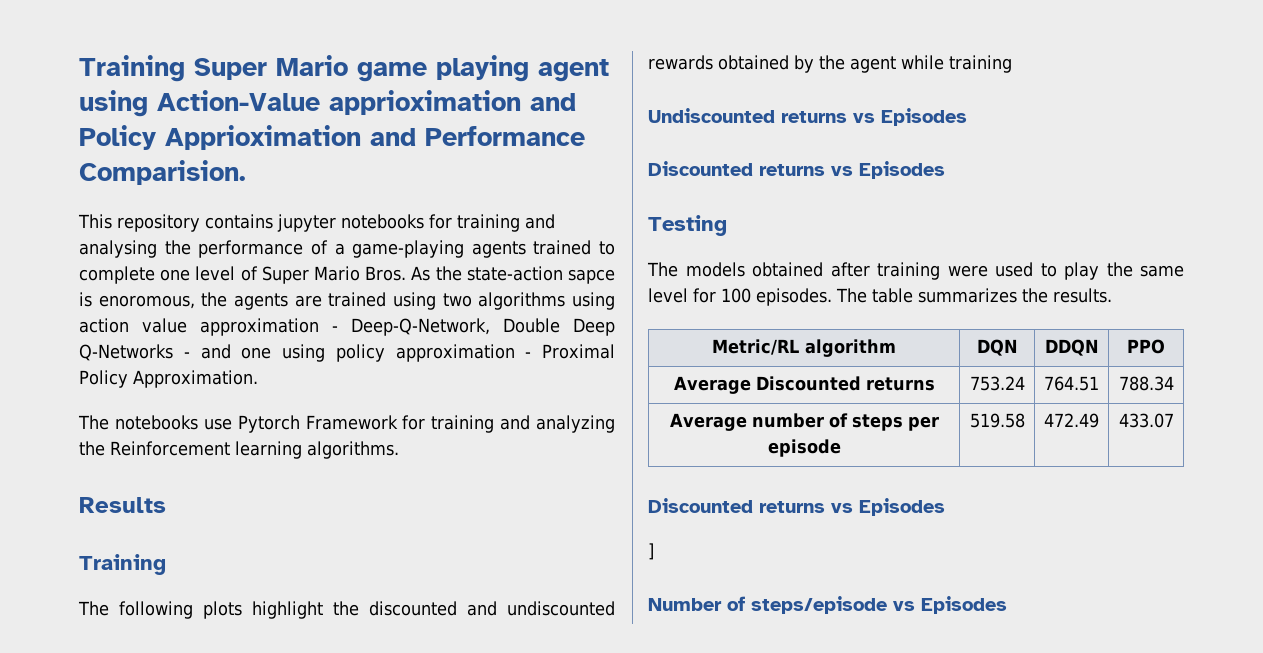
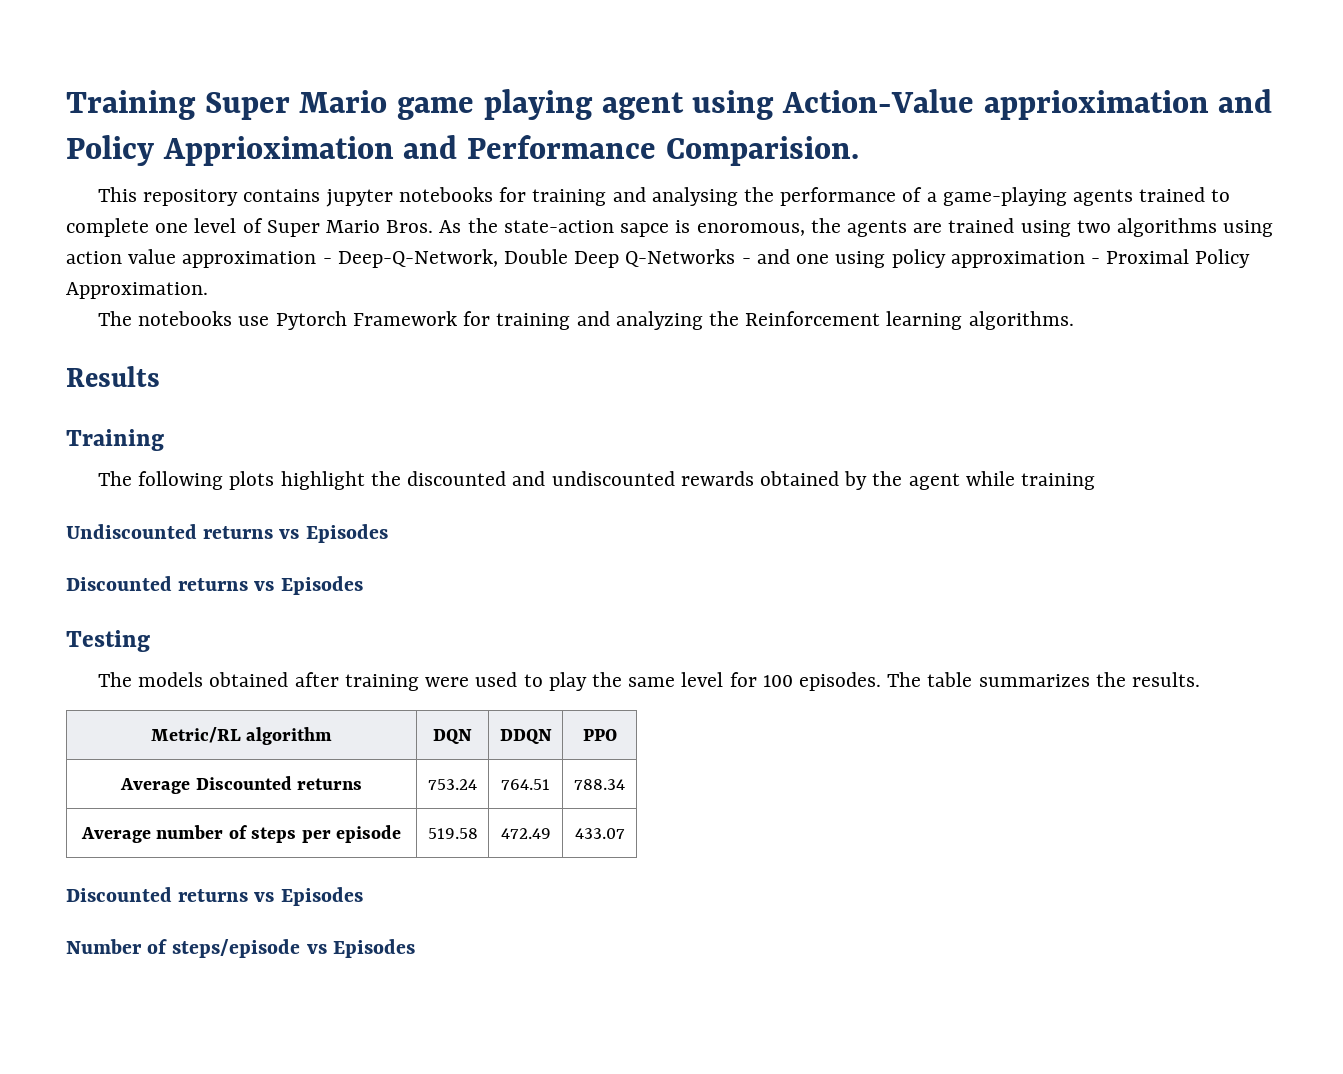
[648,543,654,560] // ] -> (363, 896) none

